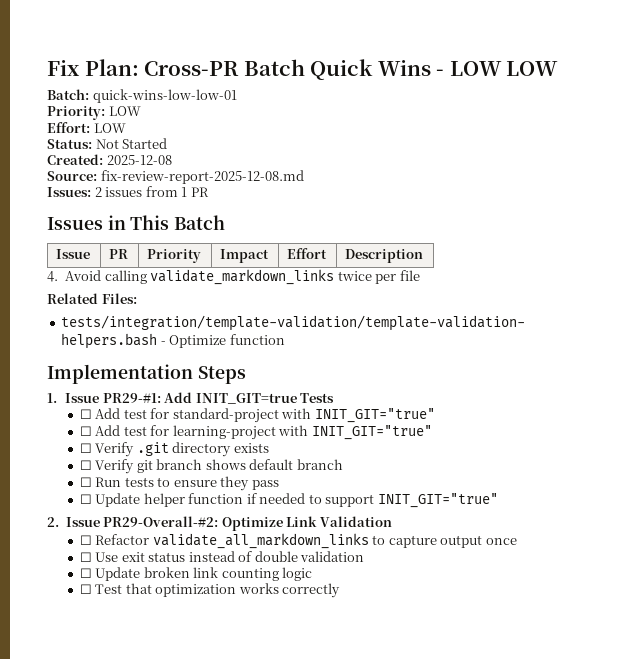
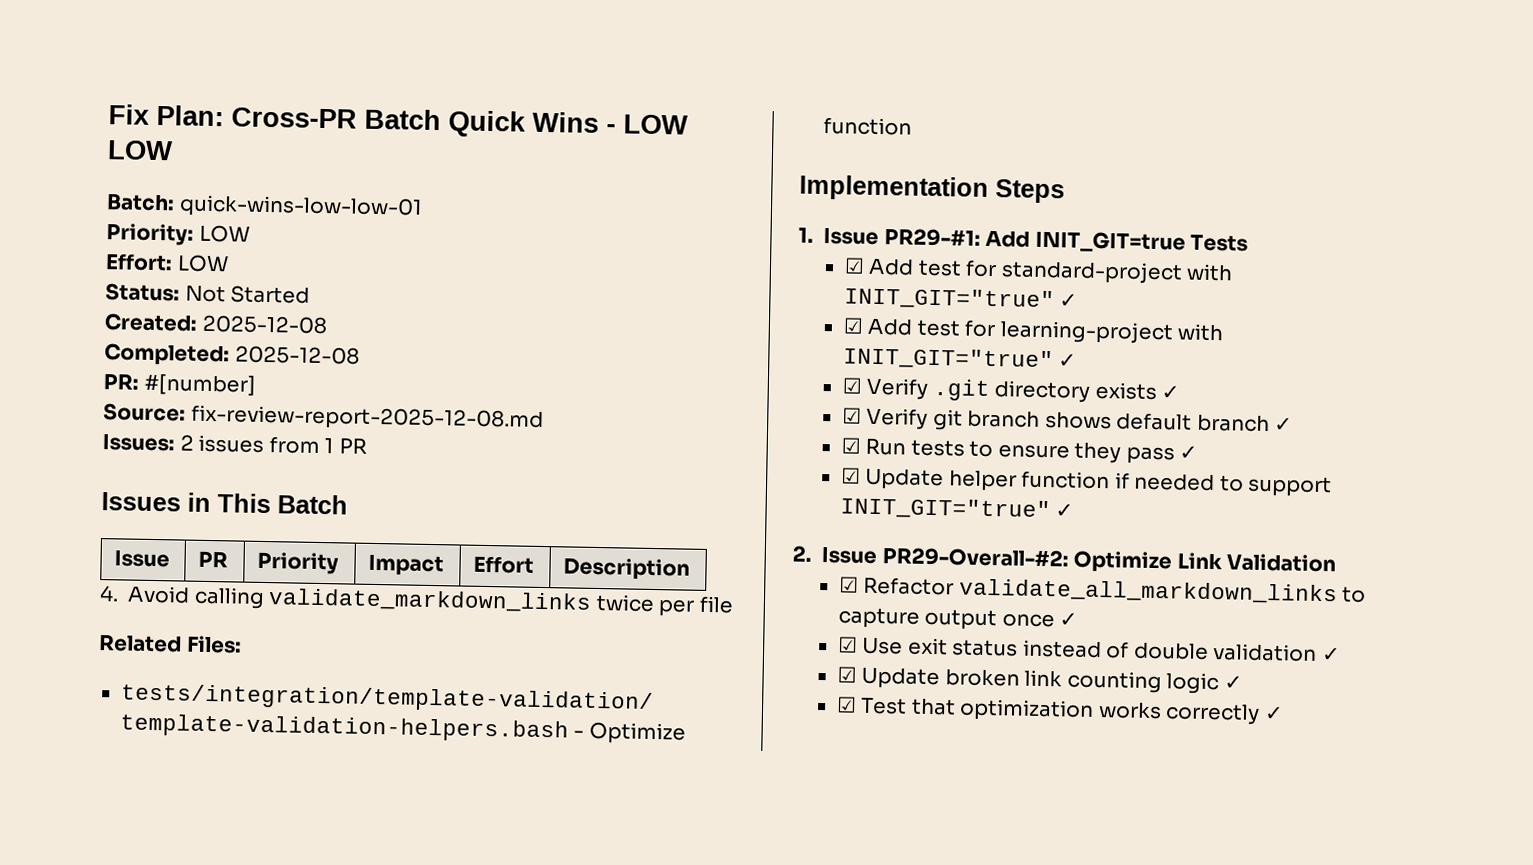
(172, 160) none -> [104,343,360,367] [103,373,256,396] // Completed: 2025-12-08 // PR: #[number]
[79,409,92,419] ☐ -> [843,257,865,274] ☑
[79,426,92,436] // ☐ -> [1059,293,1079,308] [842,317,864,334] ✓ // ☑
[79,443,92,453] // ☐ -> [1058,353,1078,368] [841,377,863,394] ✓ // ☑
[79,460,92,470] // ☐ -> [1161,385,1181,400] [841,407,862,424] ✓ // ☑
[79,477,92,487] // ☐ -> [1274,417,1294,432] [840,437,861,454] ✓ // ☑
[79,494,92,504] // ☐ -> [1179,445,1199,460] [840,467,861,484] ✓ // ☑
(498, 500) none -> [1055,503,1075,518] ✓
[79,535,92,545] ☐ -> [838,576,859,593] ☑
[79,552,92,562] // ☐ -> [1059,612,1079,627] [837,636,858,653] ✓ // ☑
[79,568,92,578] // ☐ -> [1320,647,1341,662] [836,666,857,683] ✓ // ☑
[79,584,92,594] // ☐ -> [1223,675,1243,690] [835,696,857,713] ✓ // ☑
(341, 590) none -> [1263,705,1284,721] ✓

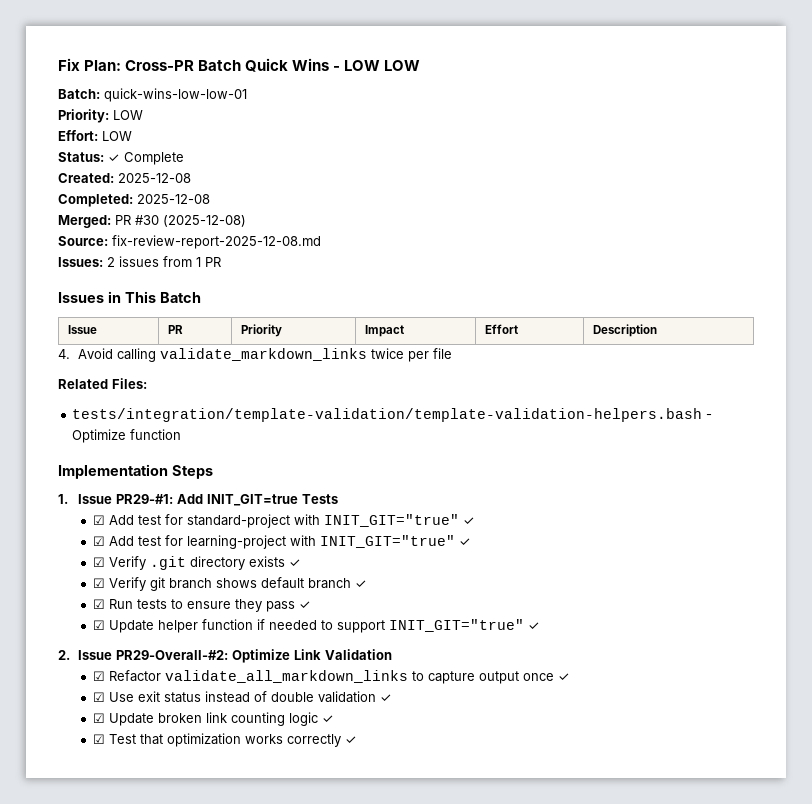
[184,285,311,304] Not Started -> [108,152,184,165] ✓ Complete
[103,373,256,396] PR: #[number] -> [58,215,246,228] Merged: PR #30 (2025-12-08)

